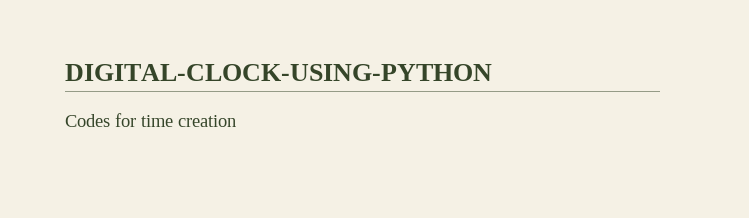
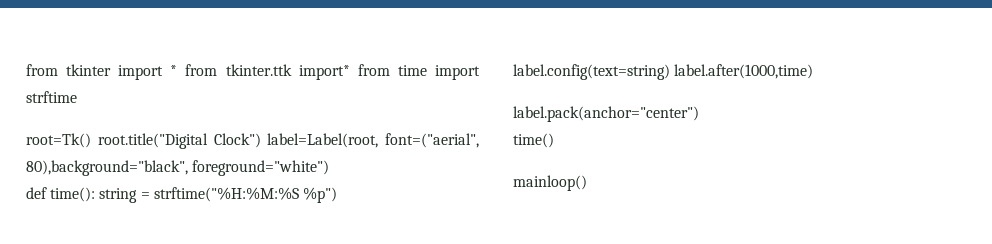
[65,64,492,81] [65,113,236,127] DIGITAL-CLOCK-USING-PYTHON // Codes for time creation -> [26,64,480,80] [26,91,77,103] [26,133,479,149] [26,160,330,176] [26,187,337,203] [513,64,814,80] [513,106,699,122] [513,133,554,148] [513,175,587,191] from tkinter import * from tkinter.ttk import* from time import strftime // root=Tk() root.title("Digital Clock") label=Label(root, font=("aerial", 80),background="black", foreground="white") // def time(): string = strftime("%H:%M:%S %p") label.config(text=string) label.after(1000,time) // label.pack(anchor="center") // time() // mainloop()

